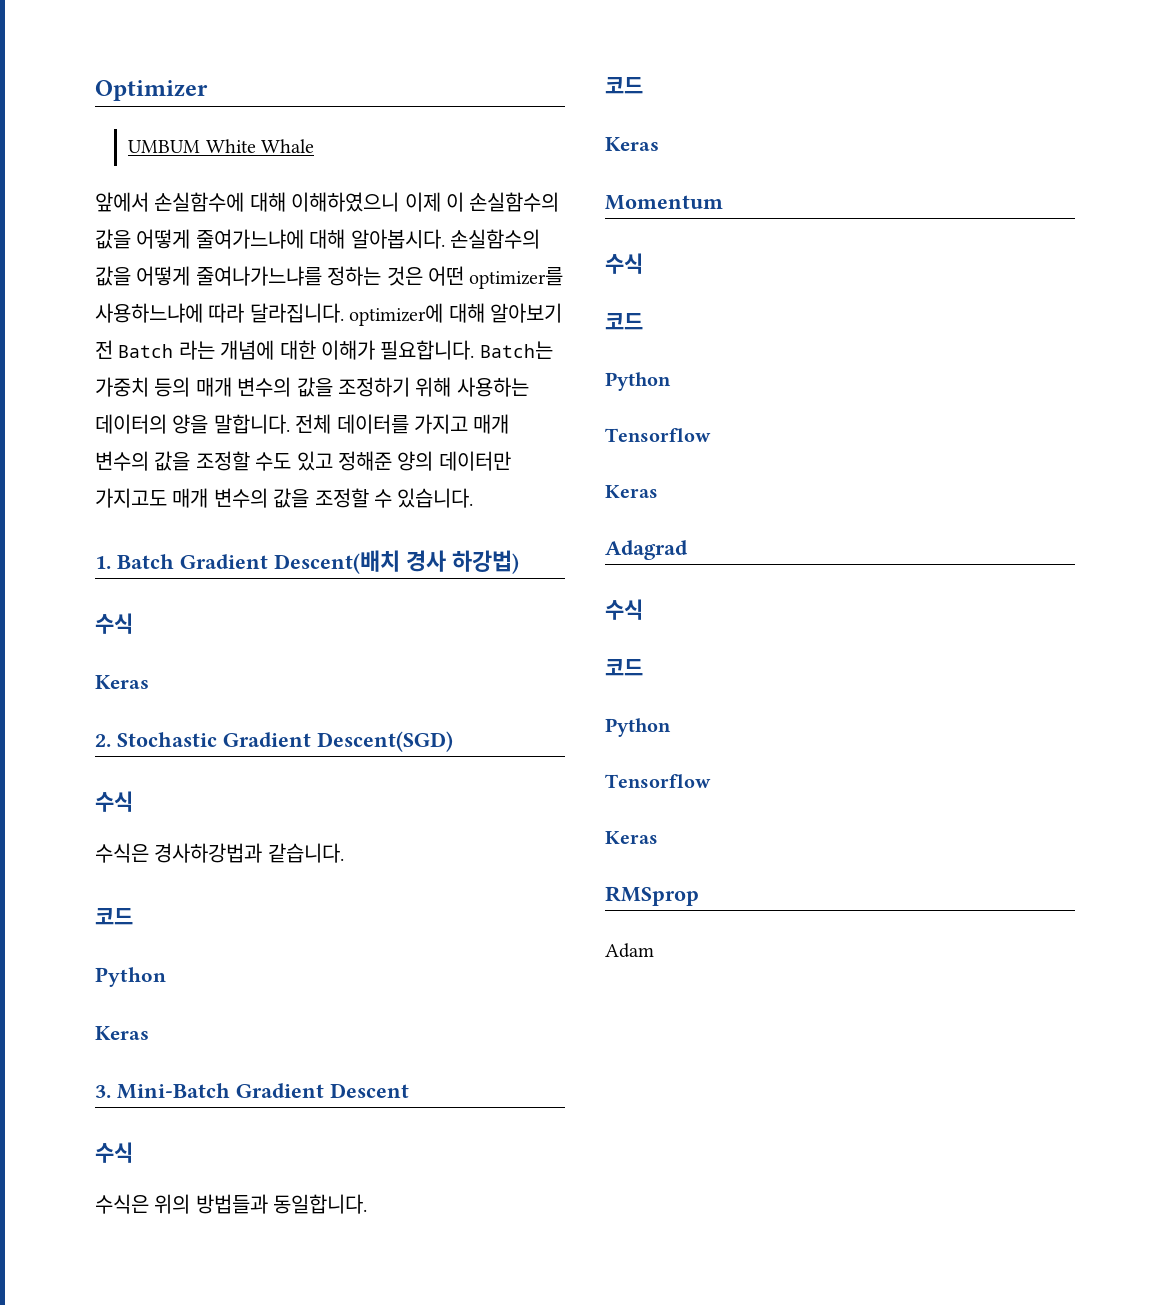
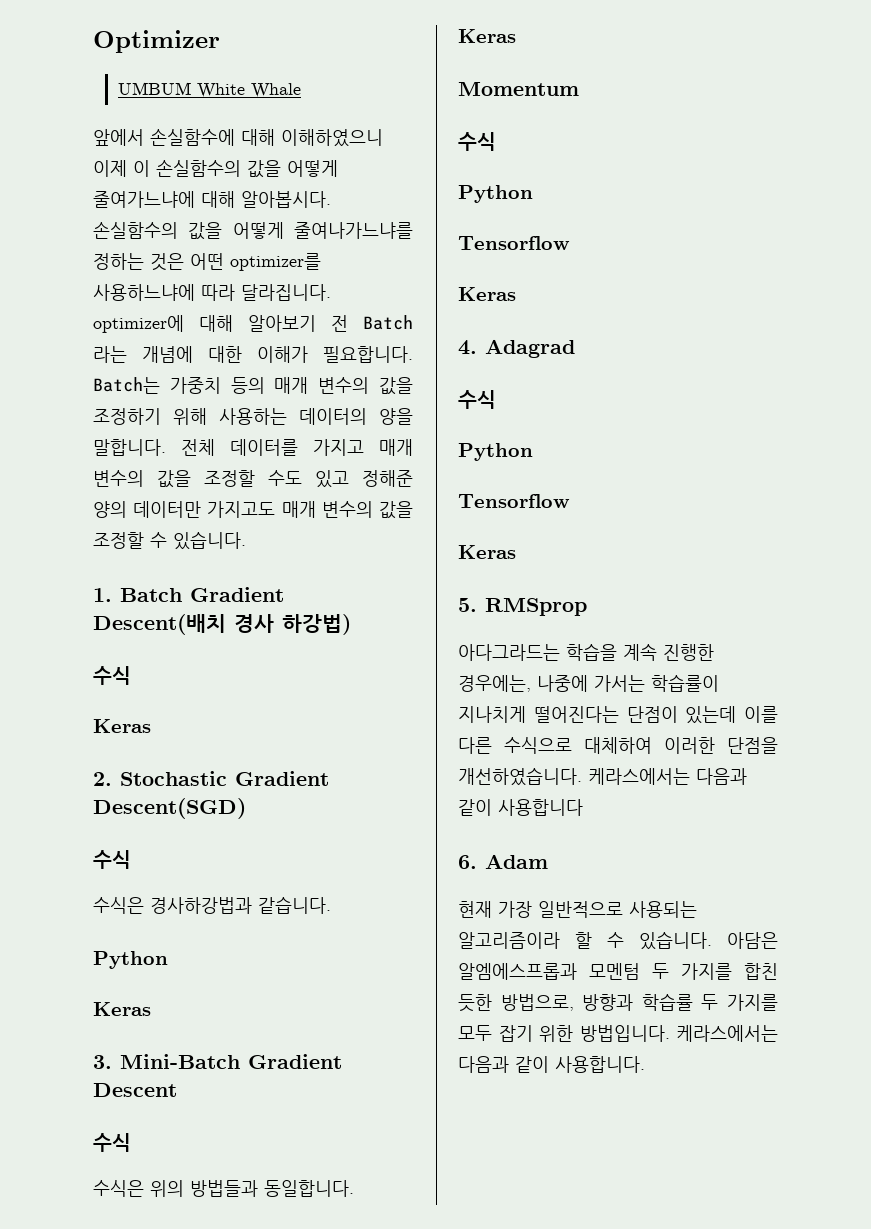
[95,908,133,925] // 코드 -> (331, 905) none
[605,77,643,94] // 코드 -> (354, 1188) none
[605,313,643,330] [605,372,671,391] [605,428,711,442] [605,485,658,498] // 코드 // Python // Tensorflow // Keras // -> [458,185,533,203] [458,236,570,250] [458,287,516,301] [458,340,477,355] // Python // Tensorflow // Keras // 4.
[605,659,643,676] [605,718,671,737] [605,774,711,788] [605,831,658,844] // 코드 // Python // Tensorflow // Keras // -> [458,443,533,461] [458,494,570,508] [458,545,516,559] [458,598,477,612] // Python // Tensorflow // Keras // 5.
[605,943,654,958] Adam -> [458,643,714,661] [458,674,719,692] [458,706,778,724] [458,737,778,754] [458,767,747,786] [458,799,583,816] [458,854,548,869] [458,901,697,918] [458,931,778,950] [458,963,778,980] [458,993,778,1012] [458,1025,778,1042] [458,1056,645,1073] 아다그라드는 학습을 계속 진행한 경우에는, 나중에 가서는 학습률이 지나치게 떨어진다는 단점이 있는데 이를 다른 수식으로 대체하여 이러한 단점을 개선하였습니다. 케라스에서는 다음과 같이 사용합니다 // 6. Adam // 현재 가장 일반적으로 사용되는 알고리즘이라 할 수 있습니다. 아담은 알엠에스프롭과 모멘텀 두 가지를 합친 듯한 방법으로, 방향과 학습률 두 가지를 모두 잡기 위한 방법입니다. 케라스에서는 다음과 같이 사용합니다.

